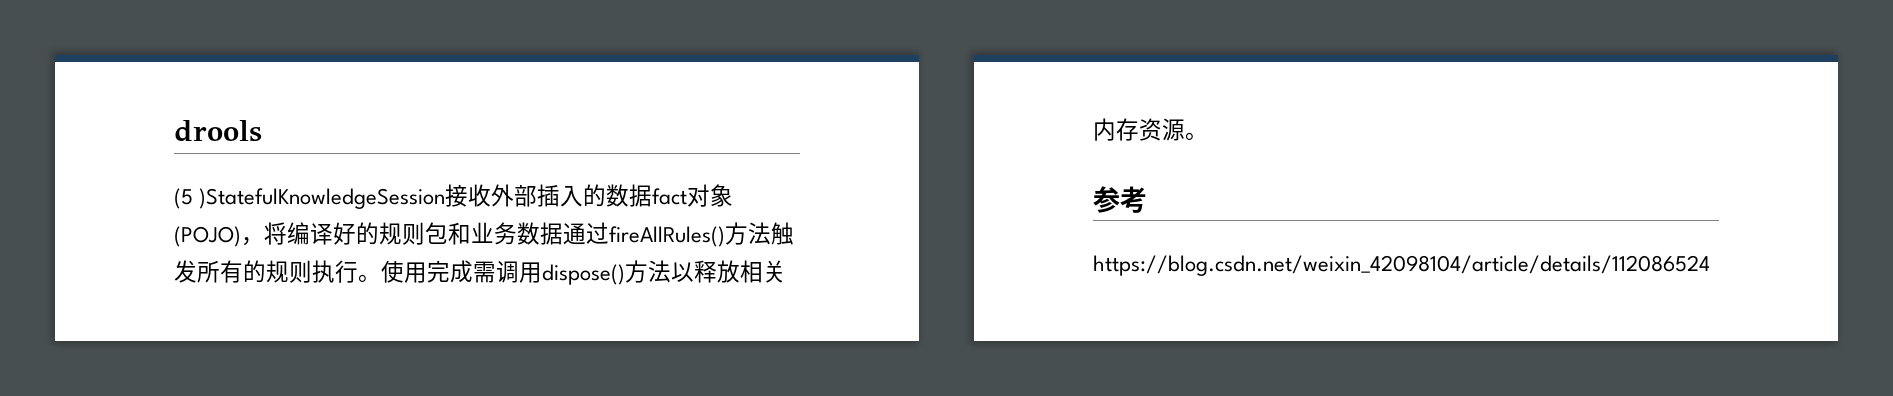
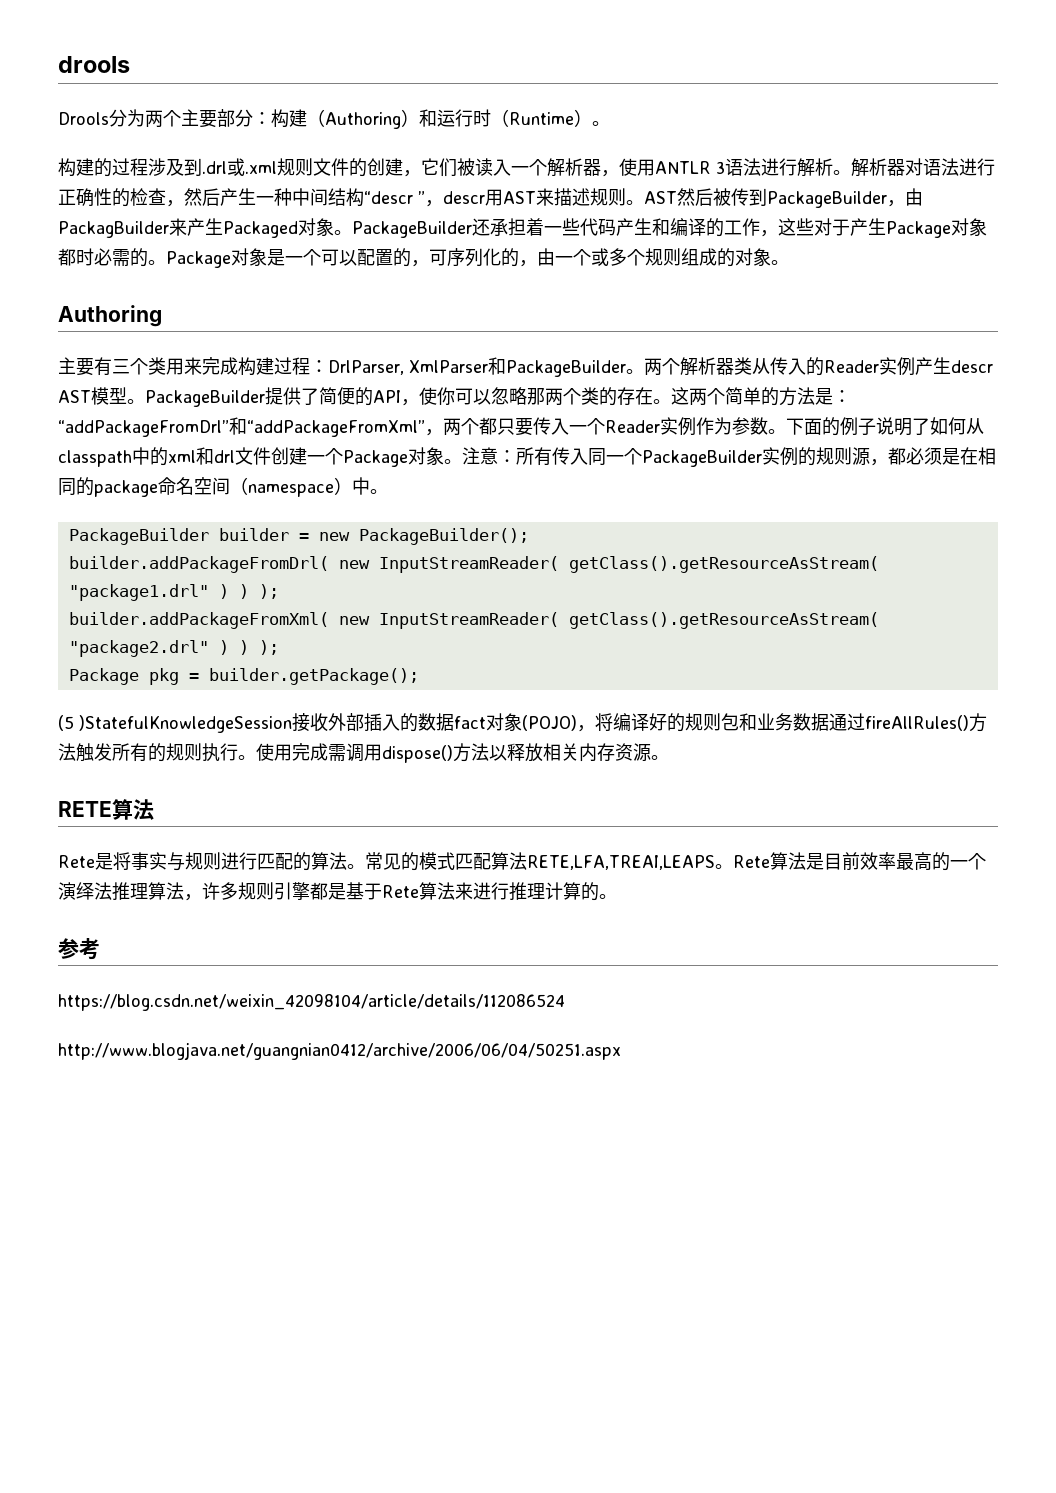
(262, 131) none -> [58,109,610,129] [58,158,995,177] [58,188,923,208] [58,218,987,238] [58,248,789,268] [58,305,162,327] [58,357,993,377] [58,387,851,407] [58,417,984,437] [58,447,996,467] [58,477,388,497] [68,528,529,545] [68,556,879,573] [68,584,279,601] [68,612,879,629] [68,640,279,657] [68,668,419,685] // Drools分为两个主要部分：构建（Authoring）和运行时（Runtime）。 // 构建的过程涉及到.drl或.xml规则文件的创建，它们被读入一个解析器，使用ANTLR 3语法进行解析。解析器对语法进行正确性的检查，然后产生一种中间结构“descr ”，descr用AST来描述规则。AST然后被传到PackageBuilder，由PackagBuilder来产生Packaged对象。PackageBuilder还承担着一些代码产生和编译的工作，这些对于产生Package对象都时必需的。Package对象是一个可以配置的，可序列化的，由一个或多个规则组成的对象。 // Authoring // 主要有三个类用来完成构建过程：DrlParser, XmlParser和PackageBuilder。两个解析器类从传入的Reader实例产生descr AST模型。PackageBuilder提供了简便的API，使你可以忽略那两个类的存在。这两个简单的方法是：“addPackageFromDrl”和“addPackageFromXml”，两个都只要传入一个Reader实例作为参数。下面的例子说明了如何从classpath中的xml和drl文件创建一个Package对象。注意：所有传入同一个PackageBuilder实例的规则源，都必须是在相同的package命名空间（namespace）中。 // PackageBuilder builder = new PackageBuilder(); // builder.addPackageFromDrl( new InputStreamReader( getClass().getResourceAsStream( "package1.drl" ) ) ); // builder.addPackageFromXml( new InputStreamReader( getClass().getResourceAsStream( "package2.drl" ) ) ); // Package pkg = builder.getPackage();
(1208, 136) none -> [58,799,154,820] [58,852,986,871] [58,882,617,901] // RETE算法 // Rete是将事实与规则进行匹配的算法。常见的模式匹配算法RETE,LFA,TREAI,LEAPS。Rete算法是目前效率最高的一个演绎法推理算法，许多规则引擎都是基于Rete算法来进行推理计算的。
(1710, 265) none -> [58,1042,621,1060] // http://www.blogjava.net/guangnian0412/archive/2006/06/04/50251.aspx

